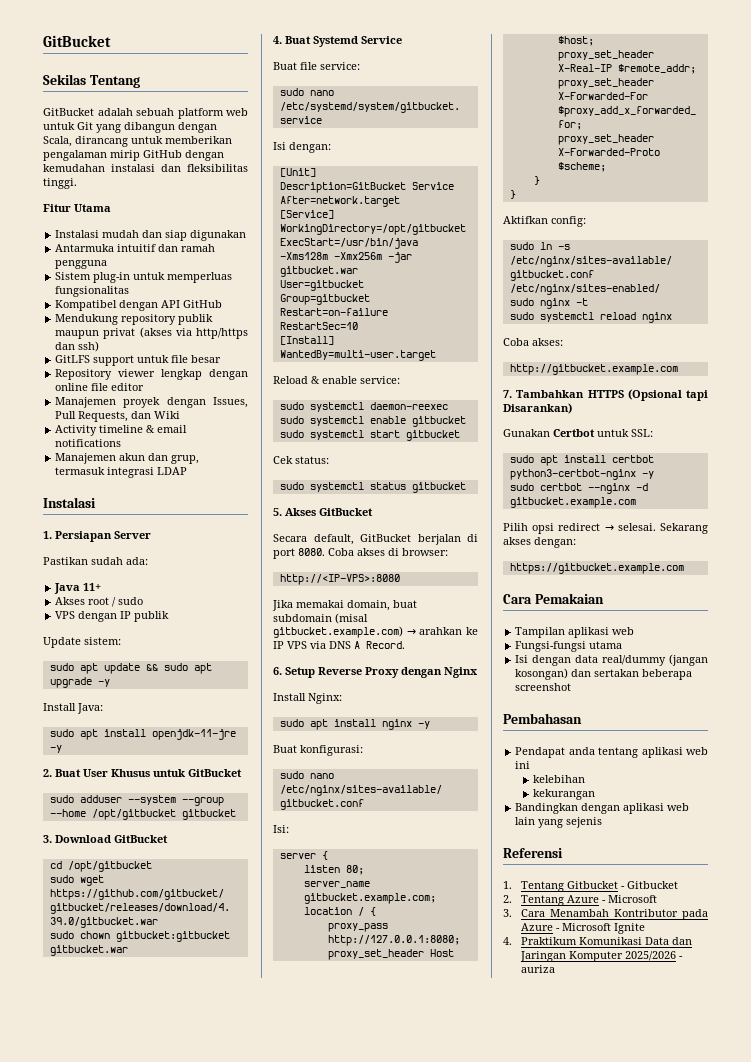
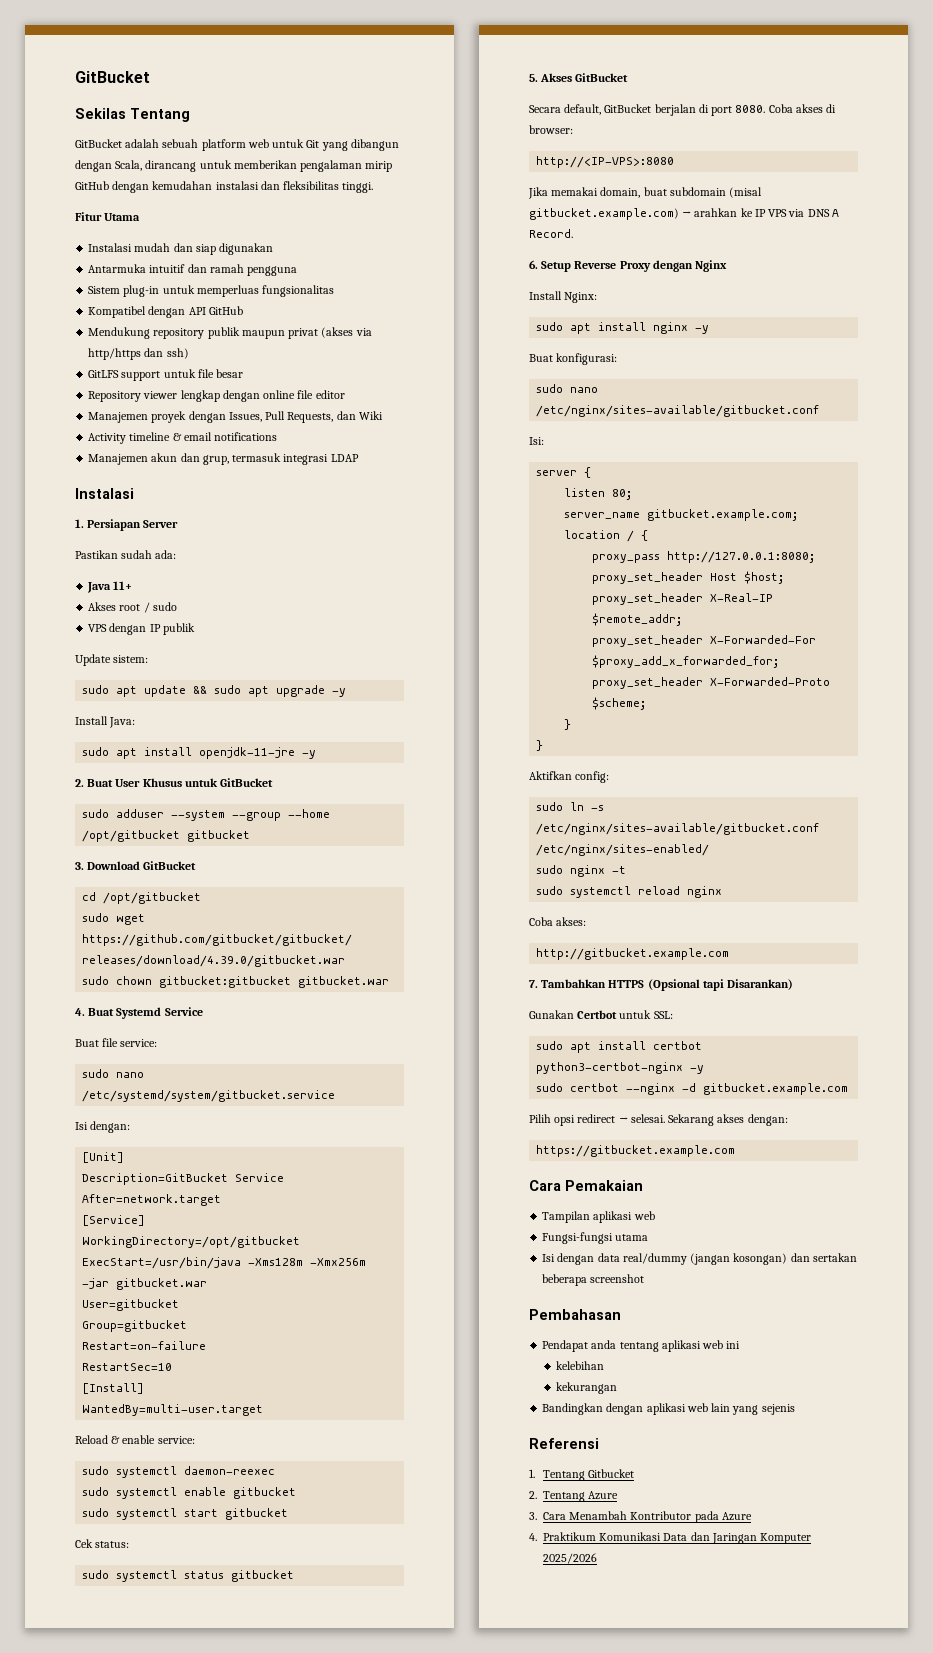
[621,881,679,889] - Gitbucket -> (634, 1473) none
[602,895,658,903] - Microsoft -> (619, 1495) none
[556,923,646,934] - Microsoft Ignite -> (752, 1516) none
[679,956,684,959] [521,965,556,973] - auriza -> (597, 1558) none

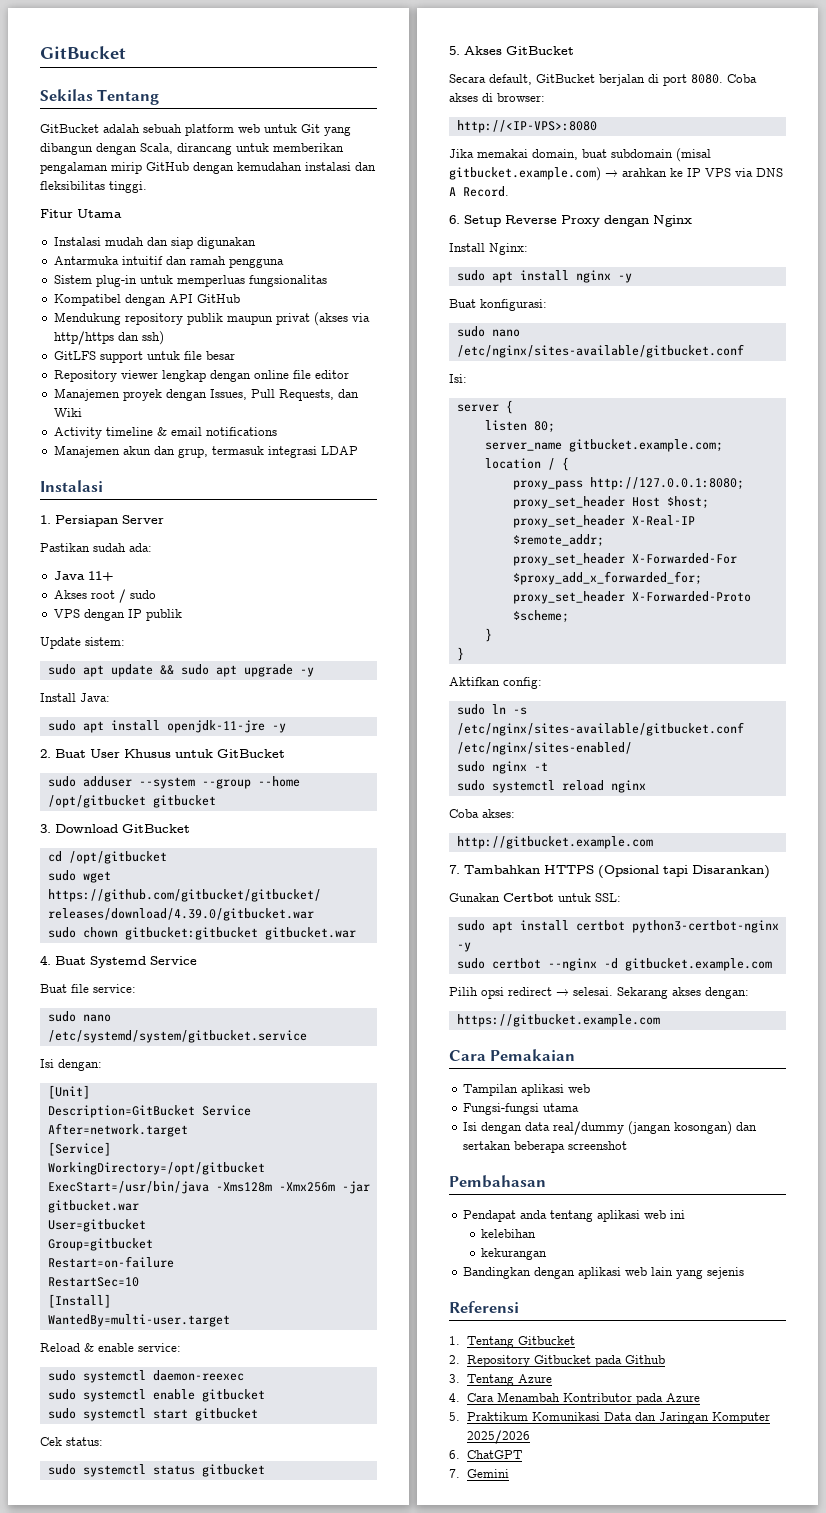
(537, 1495) none -> [467,1355,666,1367] [449,1374,460,1383] Repository Gitbucket pada Github // 3.
[529,1512,537,1520] 3. -> [449,1393,460,1402] 4.
[529,1533,537,1541] 4. -> [449,1412,460,1421] 5.
(597, 1558) none -> [449,1450,523,1459] [449,1469,510,1478] // 6. ChatGPT // 7. Gemini

